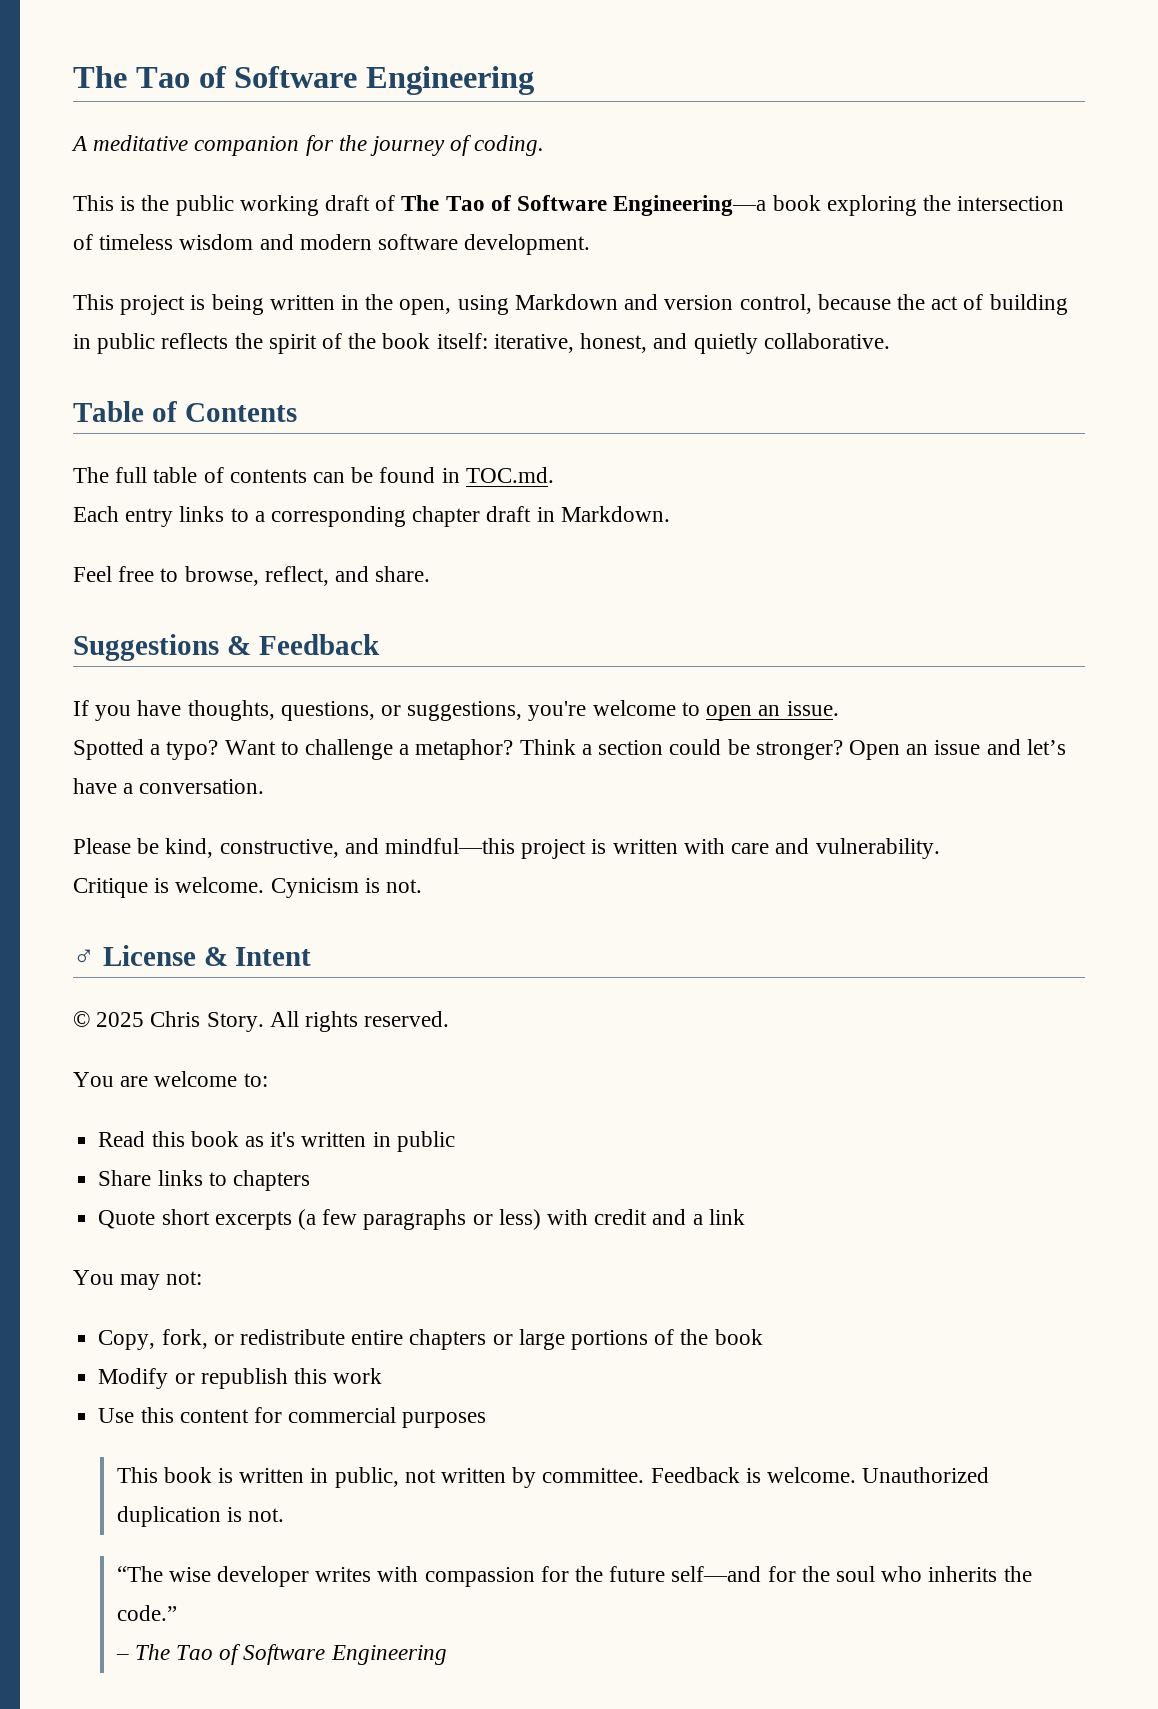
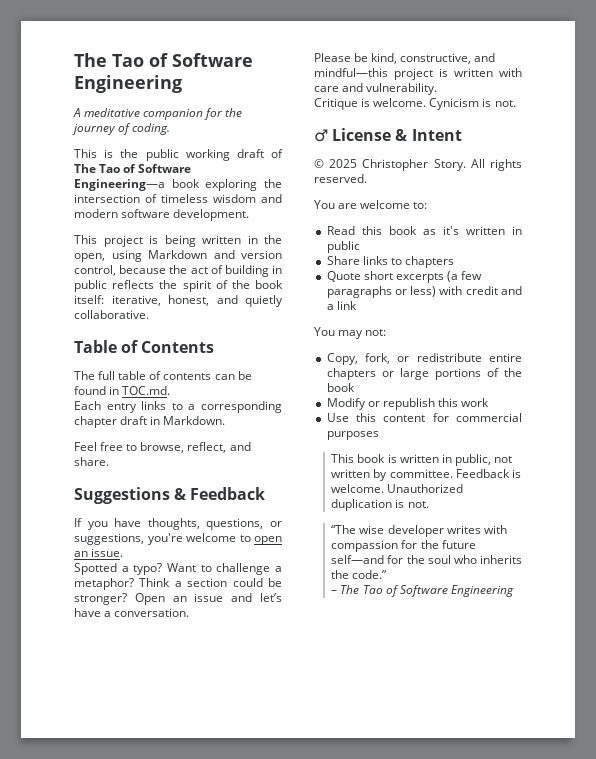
[150,1011,201,1027] Chris -> [362,159,429,171] Christopher

